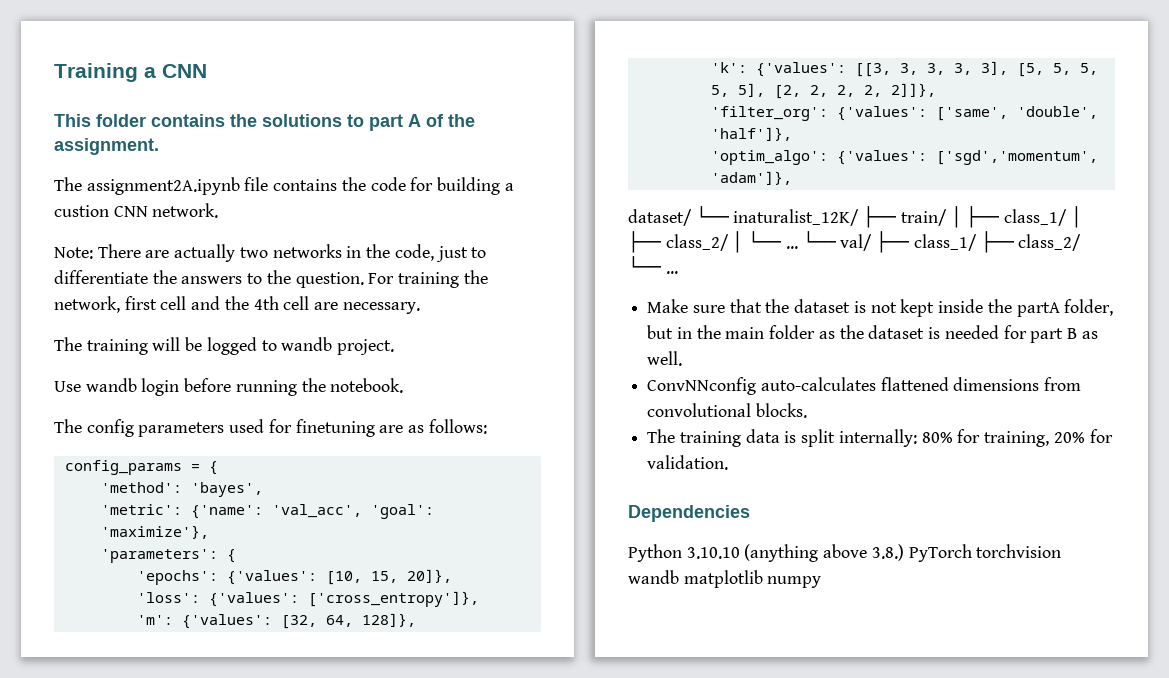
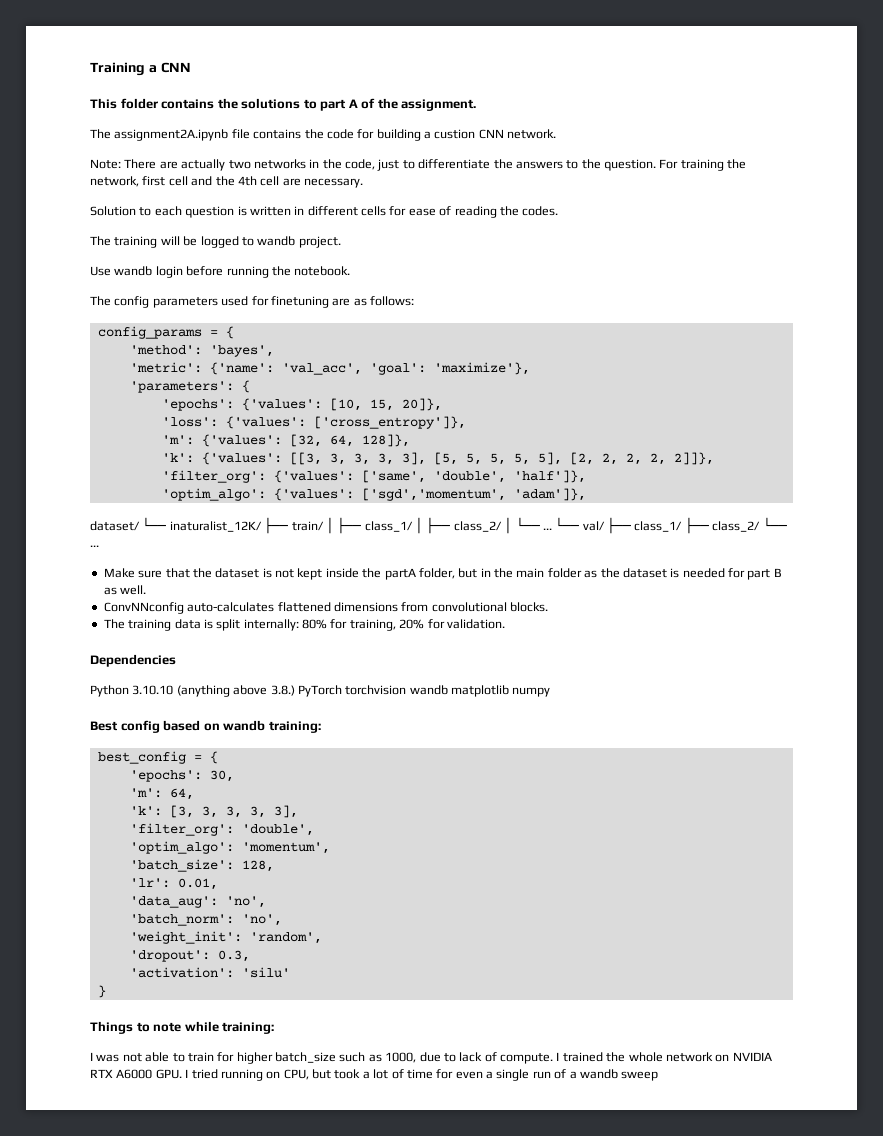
(420, 308) none -> [90,206,559,218] // Solution to each question is written in different cells for ease of reading the codes.
(822, 582) none -> [90,720,321,733] [97,751,218,764] [129,770,234,782] [129,788,194,800] [129,805,298,818] [129,823,314,836] [129,841,330,854] [129,859,274,872] [129,878,218,890] [129,896,266,908] [129,914,282,926] [129,931,322,944] [129,950,250,962] [129,967,290,978] [97,985,106,998] [90,1021,275,1034] [90,1052,772,1064] [90,1069,659,1081] // Best config based on wandb training: // best_config = { // 'epochs': 30, // 'm': 64, // 'k': [3, 3, 3, 3, 3], // 'filter_org': 'double', // 'optim_algo': 'momentum', // 'batch_size': 128, // 'lr': 0.01, // 'data_aug': 'no', // 'batch_norm': 'no', // 'weight_init': 'random', // 'dropout': 0.3, // 'activation': 'silu' // } // Things to note while training: // I was not able to train for higher batch_size such as 1000, due to lack of compute. I trained the whole network on NVIDIA RTX A6000 GPU. I tried running on CPU, but took a lot of time for even a single run of a wandb sweep

